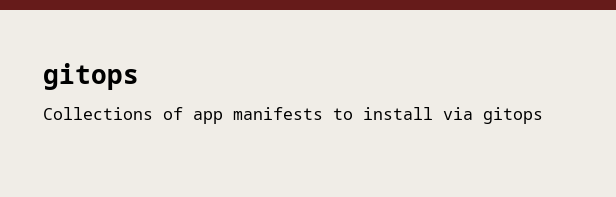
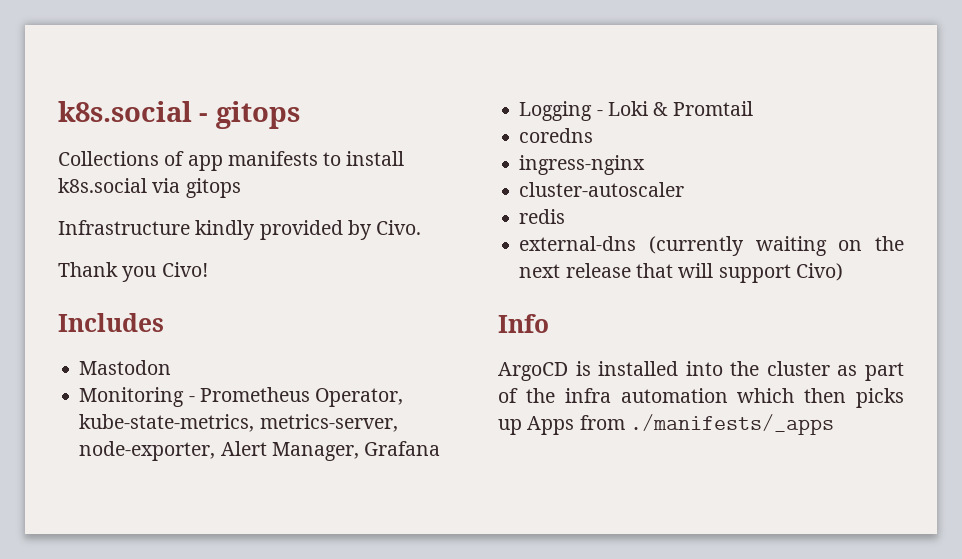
(43, 76) none -> [58,101,209,122] k8s.social -
(433, 113) none -> [58,178,147,193] k8s.social
(543, 115) none -> [58,220,422,240] [58,262,208,282] [58,313,164,332] [79,360,172,375] [79,387,404,407] [79,414,398,432] [79,441,441,461] [519,101,753,121] [519,128,594,143] [519,155,646,175] [519,182,685,197] [519,209,566,224] [519,236,904,256] [519,263,843,283] [498,314,549,333] [498,361,904,381] [498,388,904,408] [498,414,834,435] // Infrastructure kindly provided by Civo. // Thank you Civo! // Includes // Mastodon // Monitoring - Prometheus Operator, kube-state-metrics, metrics-server, node-exporter, Alert Manager, Grafana // Logging - Loki & Promtail // coredns // ingress-nginx // cluster-autoscaler // redis // external-dns (currently waiting on the next release that will support Civo) // Info // ArgoCD is installed into the cluster as part of the infra automation which then picks up Apps from ./manifests/_apps

